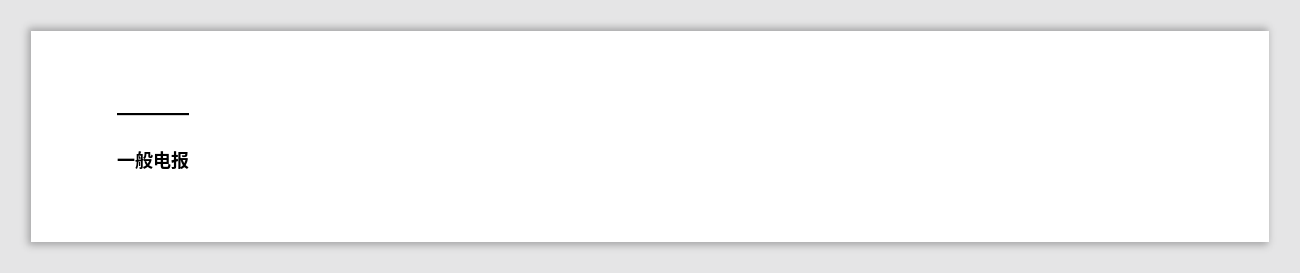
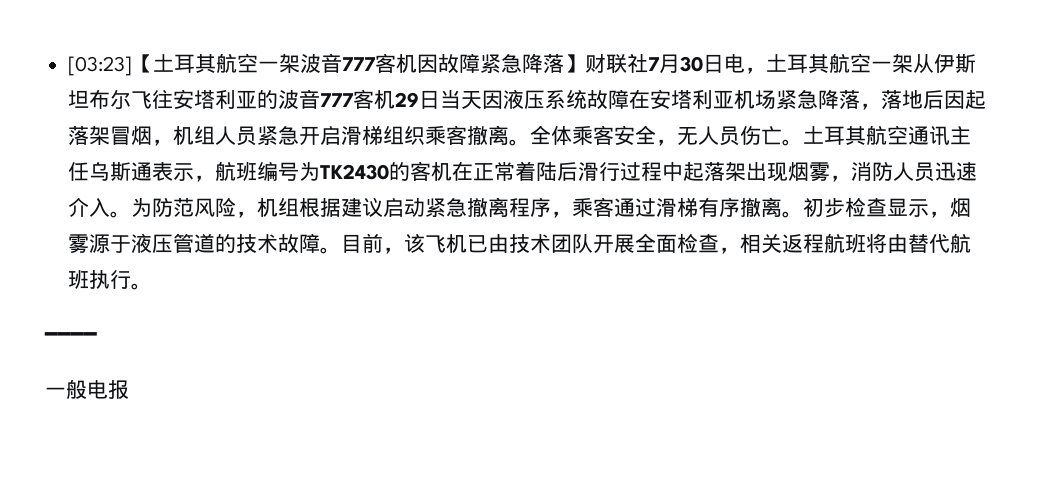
(117, 117) none -> [68,53,977,76] [68,89,987,110] [68,125,972,146] [68,161,978,182] [68,197,972,218] [68,233,972,254] [68,270,153,290] [03:23]【土耳其航空一架波音777客机因故障紧急降落】财联社7月30日电，土耳其航空一架从伊斯坦布尔飞往安塔利亚的波音777客机29日当天因液压系统故障在安塔利亚机场紧急降落，落地后因起落架冒烟，机组人员紧急开启滑梯组织乘客撤离。全体乘客安全，无人员伤亡。土耳其航空通讯主任乌斯通表示，航班编号为TK2430的客机在正常着陆后滑行过程中起落架出现烟雾，消防人员迅速介入。为防范风险，机组根据建议启动紧急撤离程序，乘客通过滑梯有序撤离。初步检查显示，烟雾源于液压管道的技术故障。目前，该飞机已由技术团队开展全面检查，相关返程航班将由替代航班执行。 //

